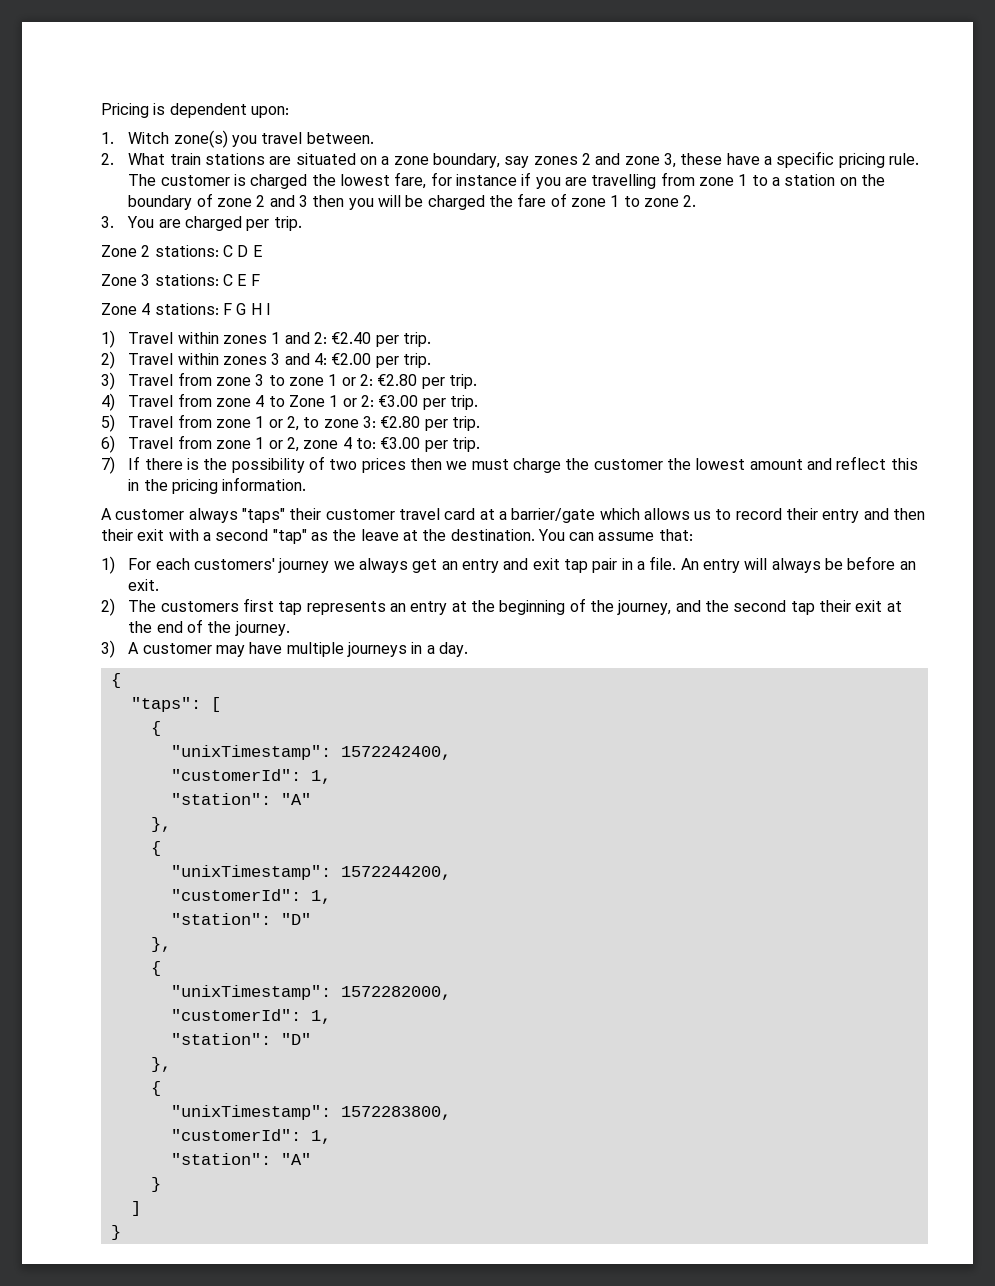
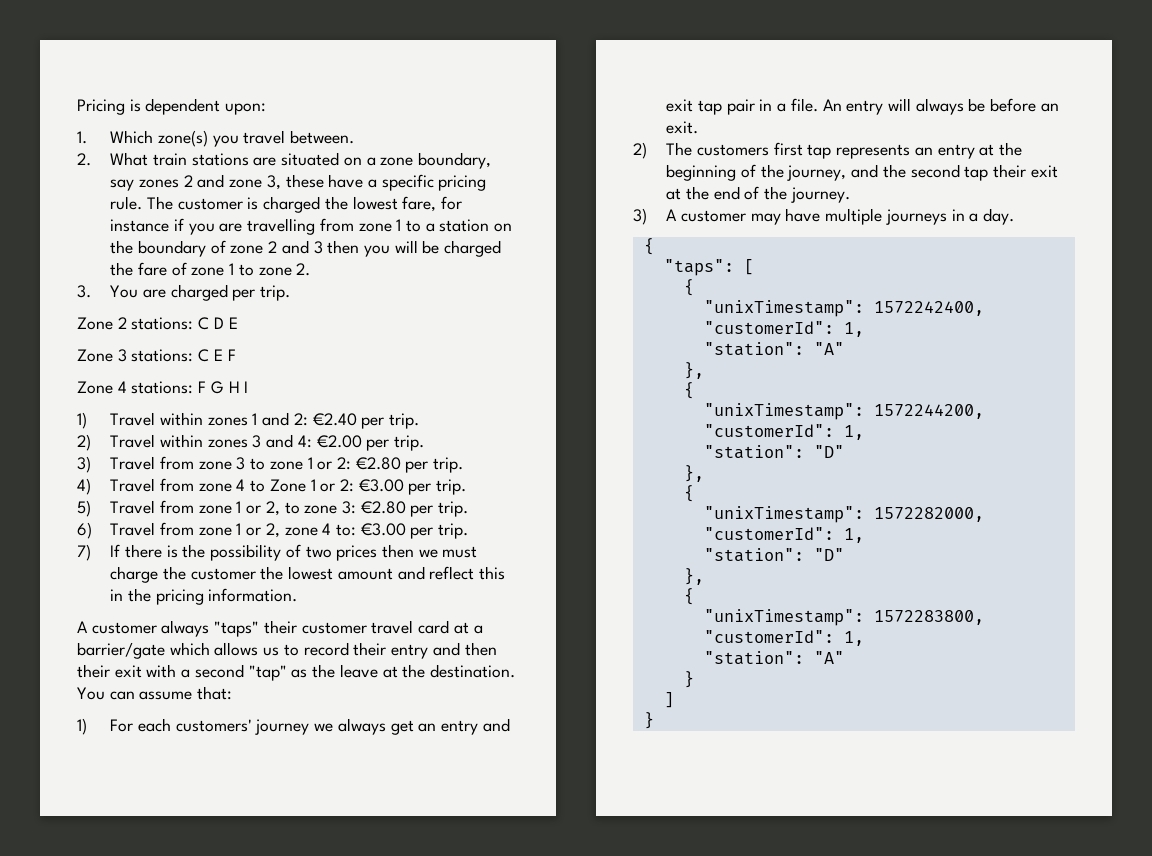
[128,132,170,144] Witch -> [110,130,154,144] Which

